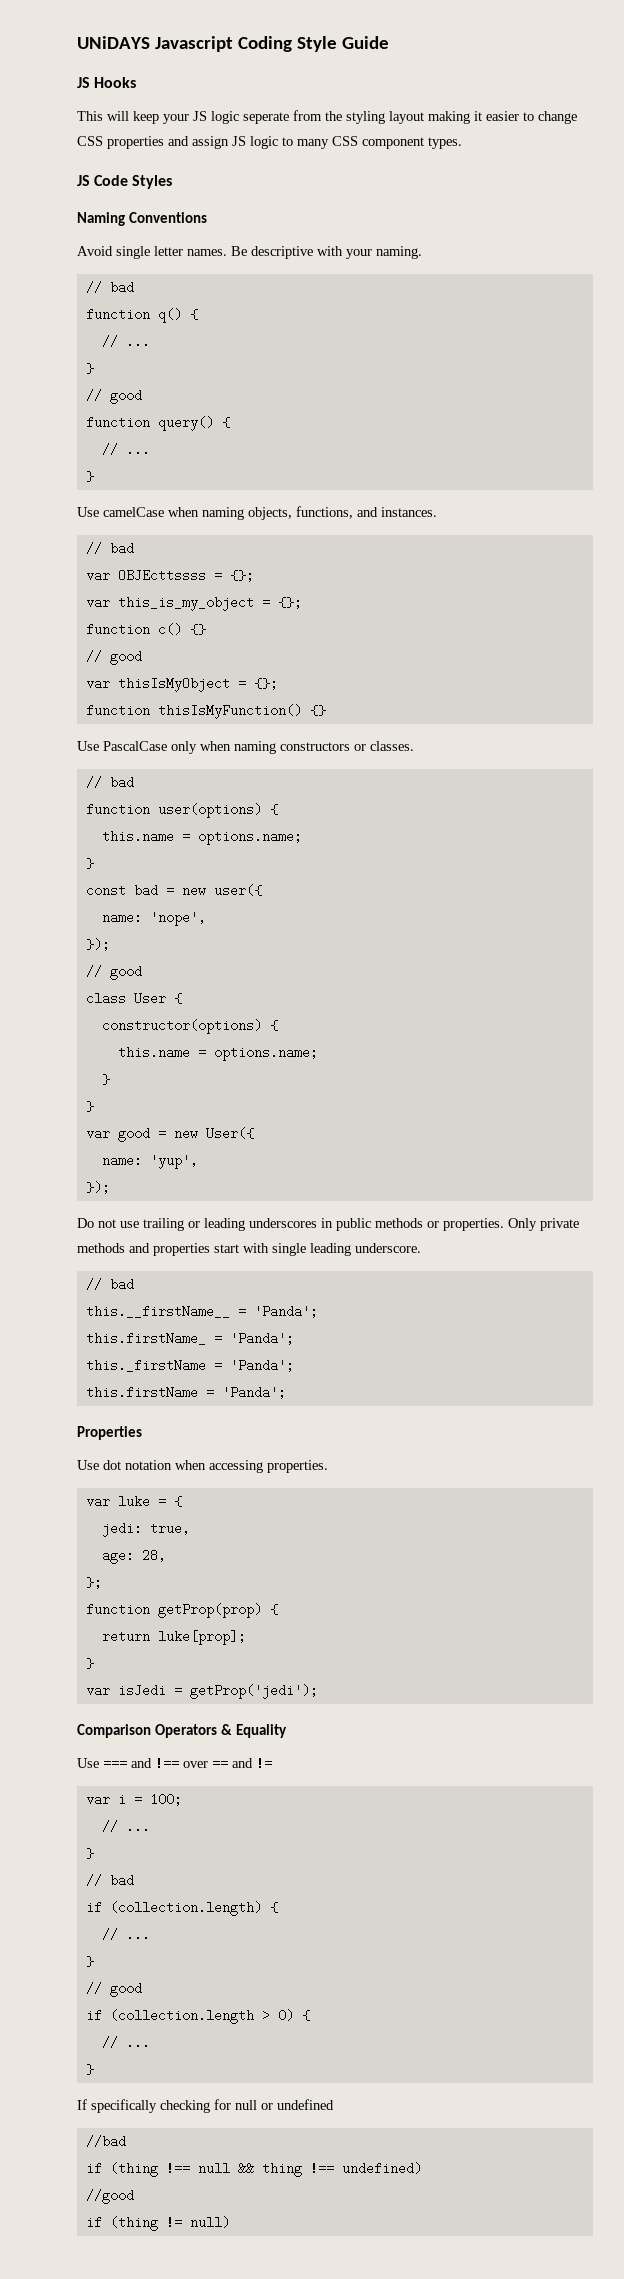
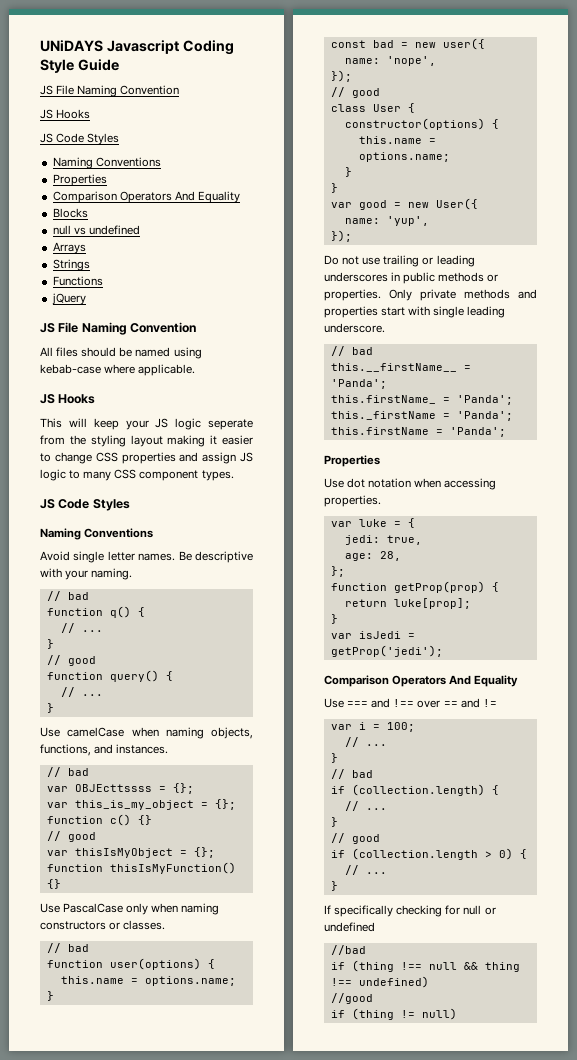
(389, 42) none -> [40,85,180,97] [40,109,91,119] [40,133,120,145] [52,157,161,169] [52,174,107,186] [52,191,240,203] [52,208,88,218] [52,225,140,235] [52,242,86,254] [52,259,90,271] [52,276,103,286] [51,293,86,305] [40,322,197,335] [40,347,202,359] [40,364,196,376] // JS File Naming Convention // JS Hooks // JS Code Styles // Naming Conventions // Properties // Comparison Operators And Equality // Blocks // null vs undefined // Arrays // Strings // Functions // jQuery // JS File Naming Convention // All files should be named using kebab-case where applicable.
[220,1724,232,1735] & -> [449,675,472,685] And

